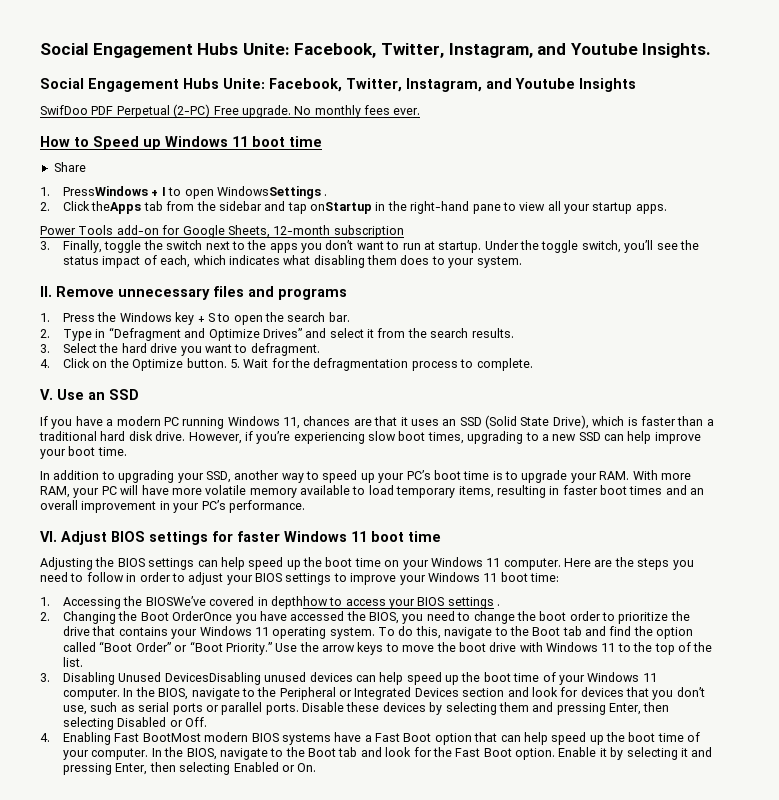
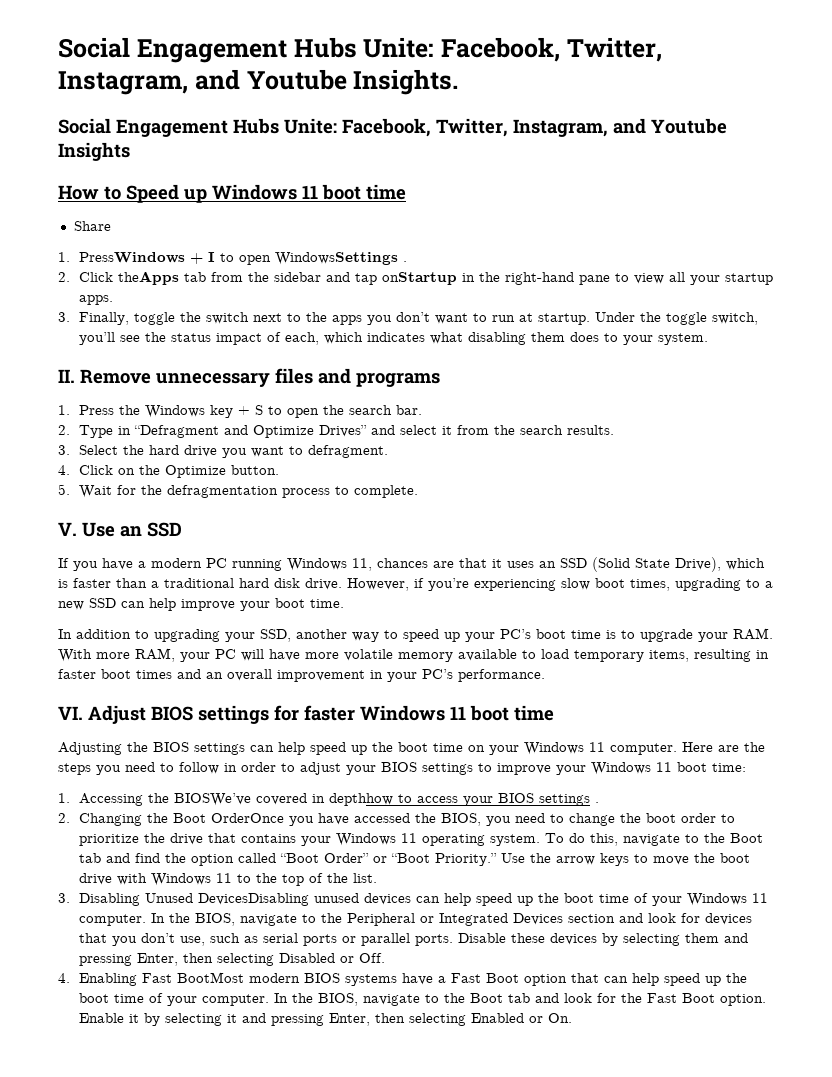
[40,104,421,118] // SwifDoo PDF Perpetual (2-PC) Free upgrade. No monthly fees ever. -> (130, 151) none
[40,225,404,238] // Power Tools add-on for Google Sheets, 12-month subscription -> (114, 300) none
(227, 363) none -> (280, 470) //

